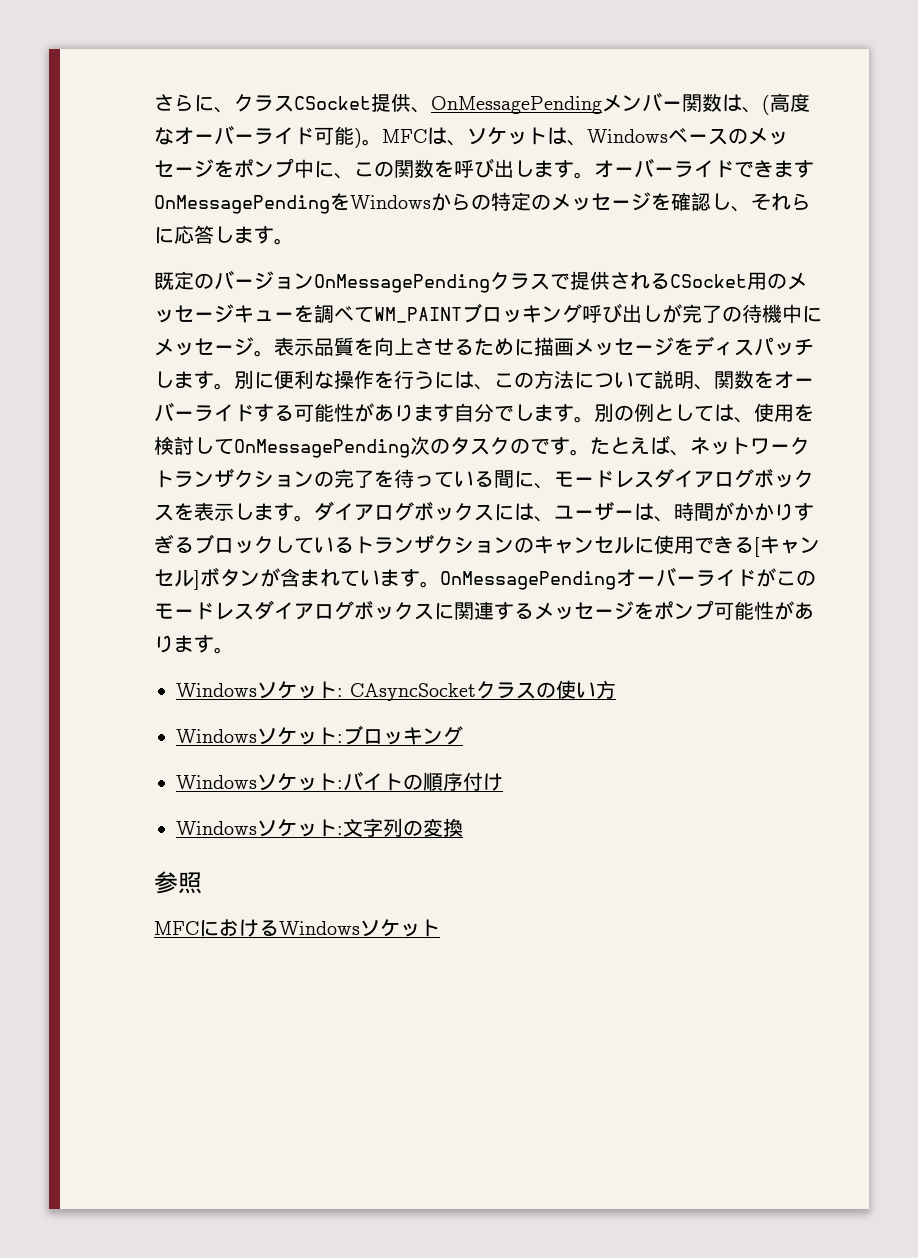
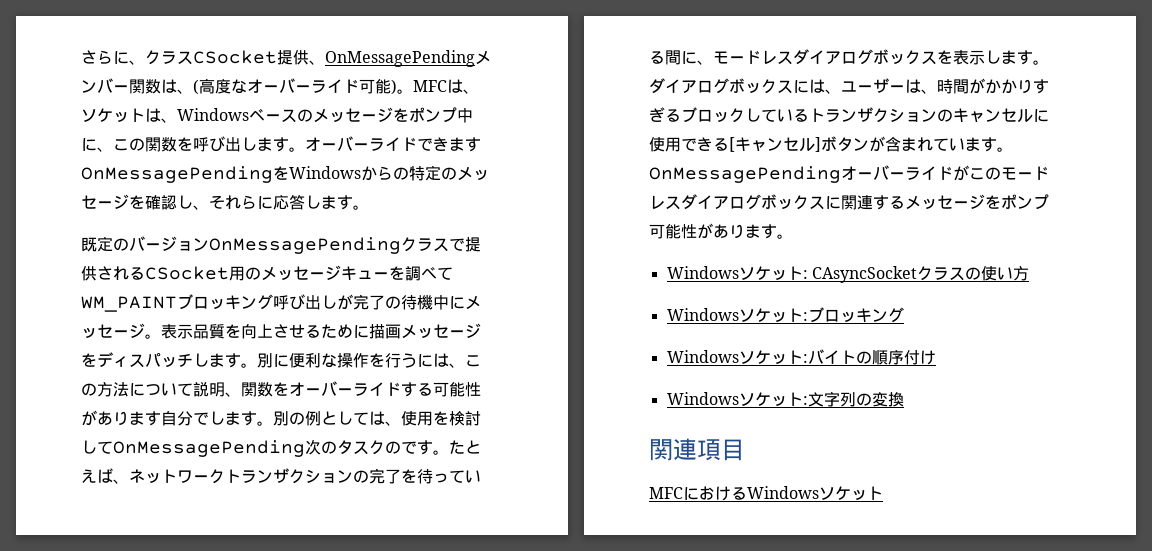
[154,871,202,894] 参照 -> [649,438,745,461] 関連項目

